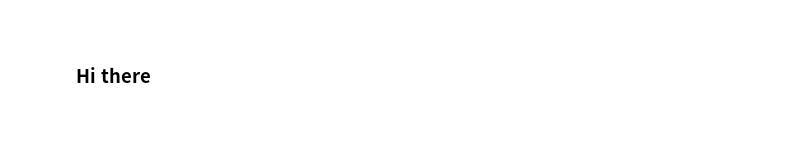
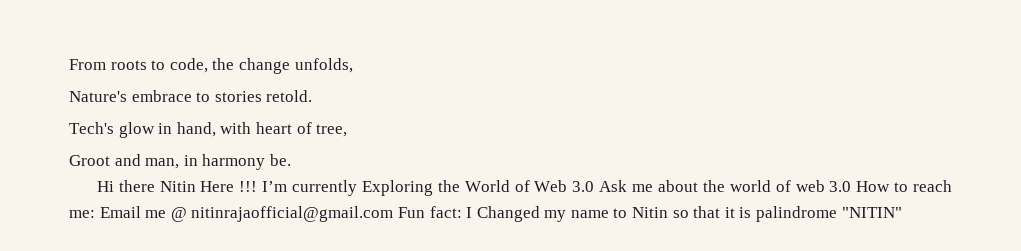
[76,67,151,83] Hi there -> [69,58,353,74] [69,90,313,102] [69,122,348,138] [69,154,291,170] [96,180,952,196] [69,206,902,222] From roots to code, the change unfolds, // Nature's embrace to stories retold. // Tech's glow in hand, with heart of tree, // Groot and man, in harmony be. // Hi there Nitin Here !!! I’m currently Exploring the World of Web 3.0 Ask me about the world of web 3.0 How to reach me: Email me @ nitinrajaofficial@gmail.com Fun fact: I Changed my name to Nitin so that it is palindrome "NITIN"

